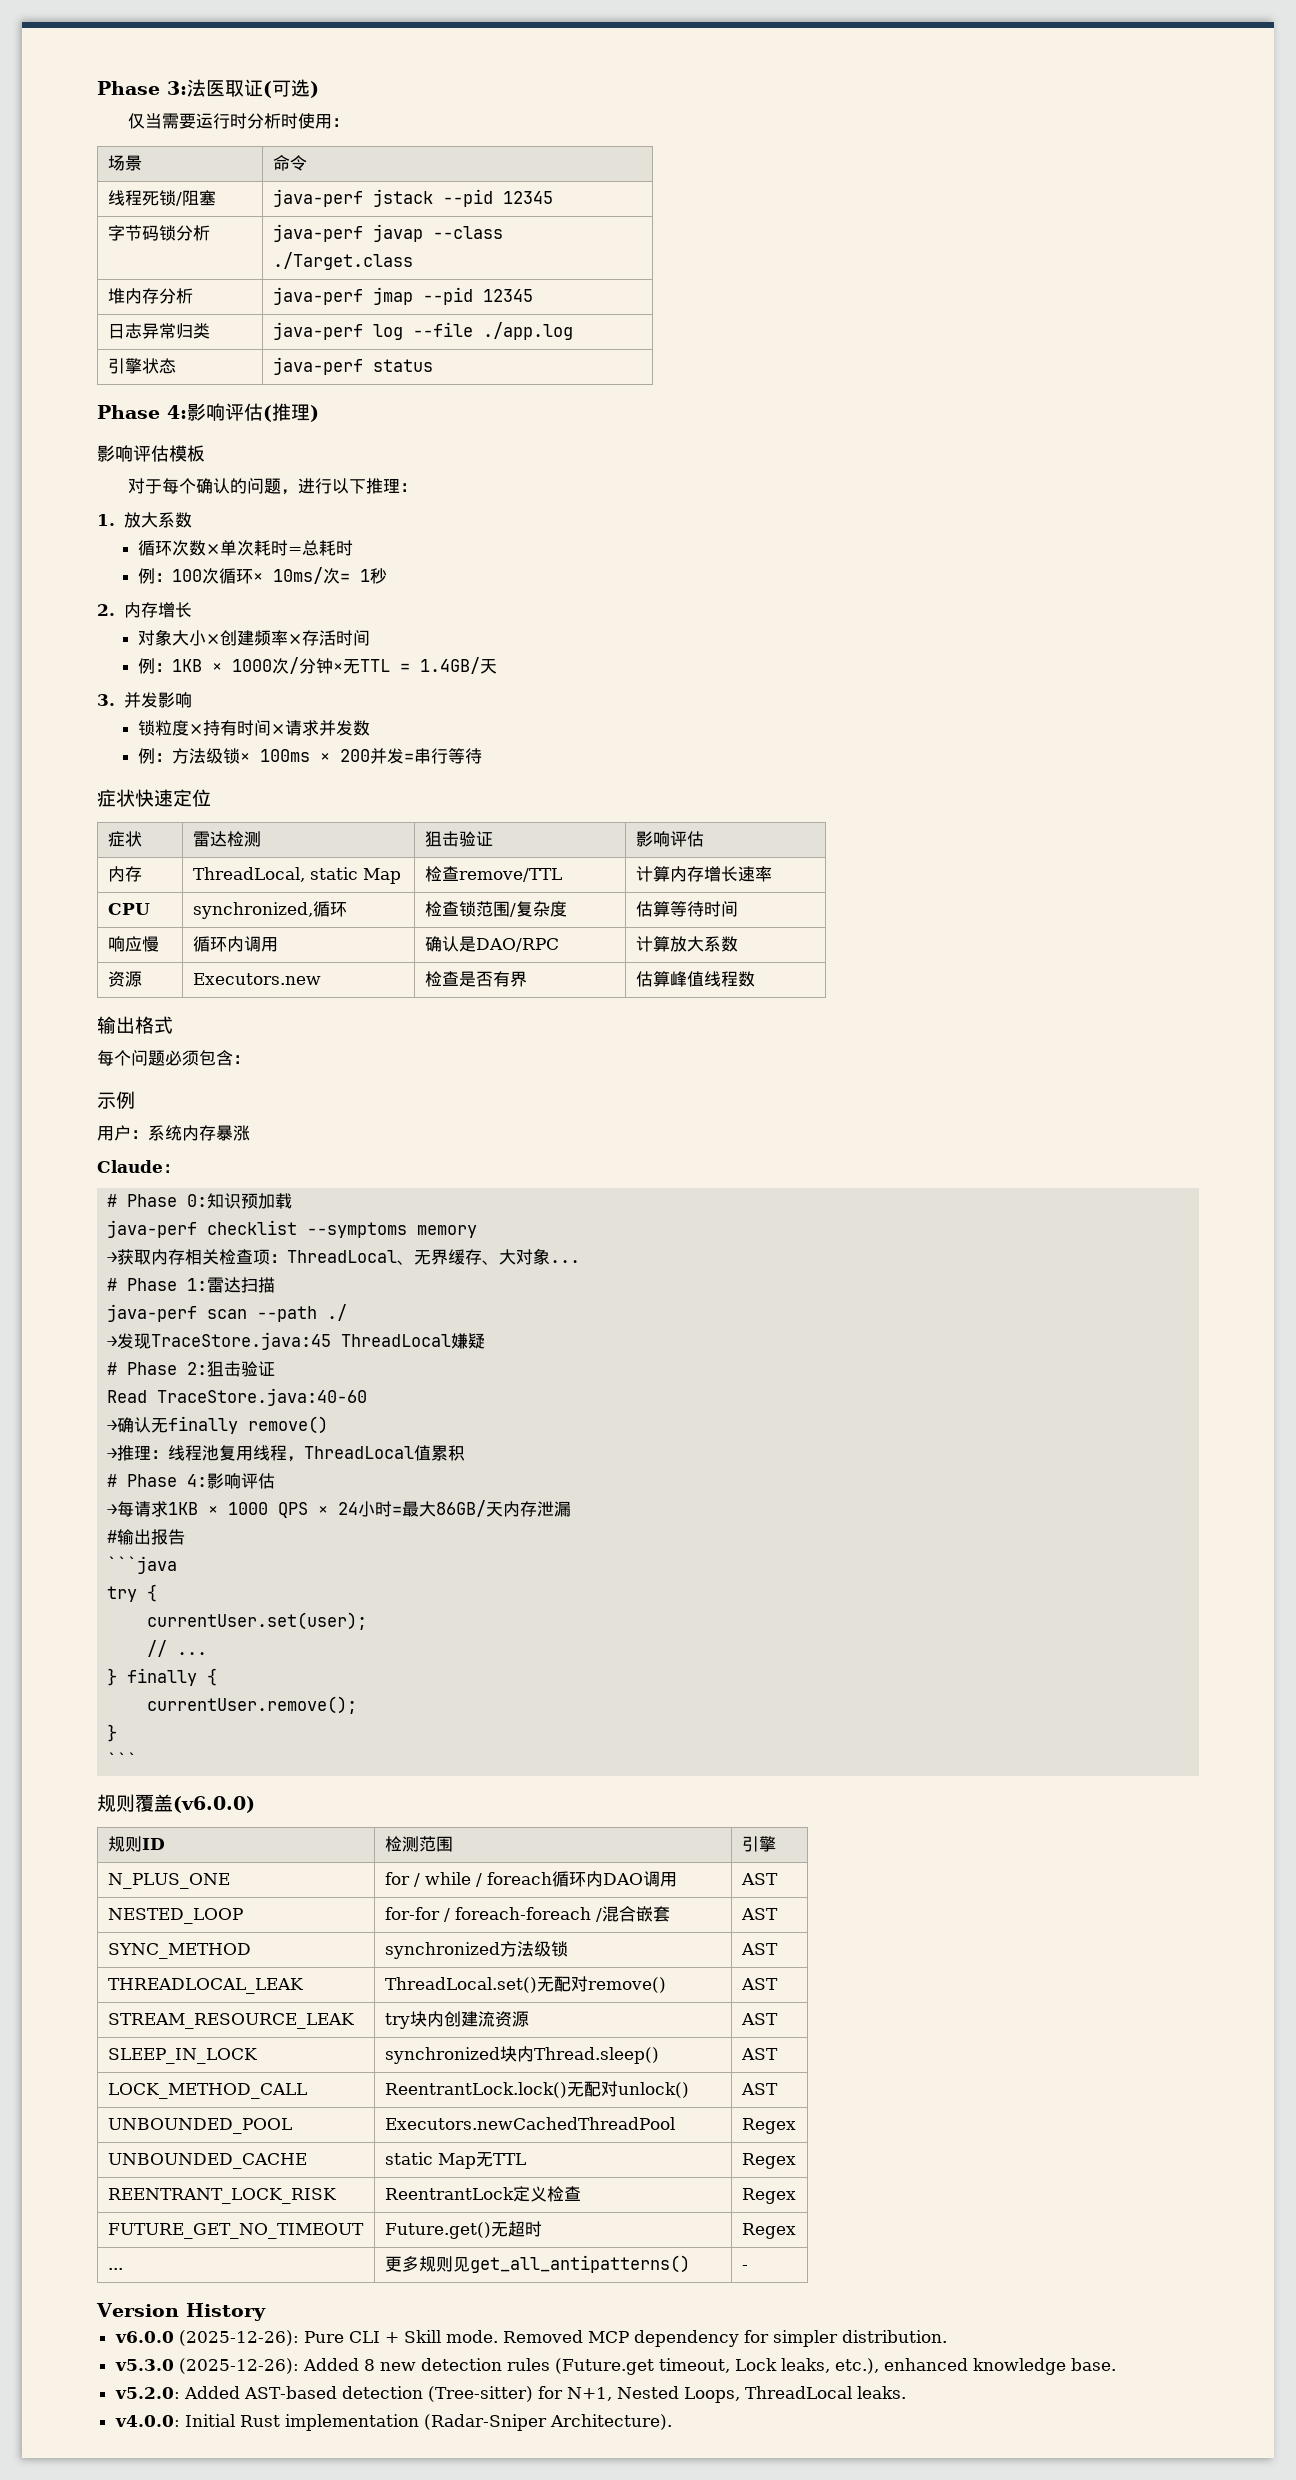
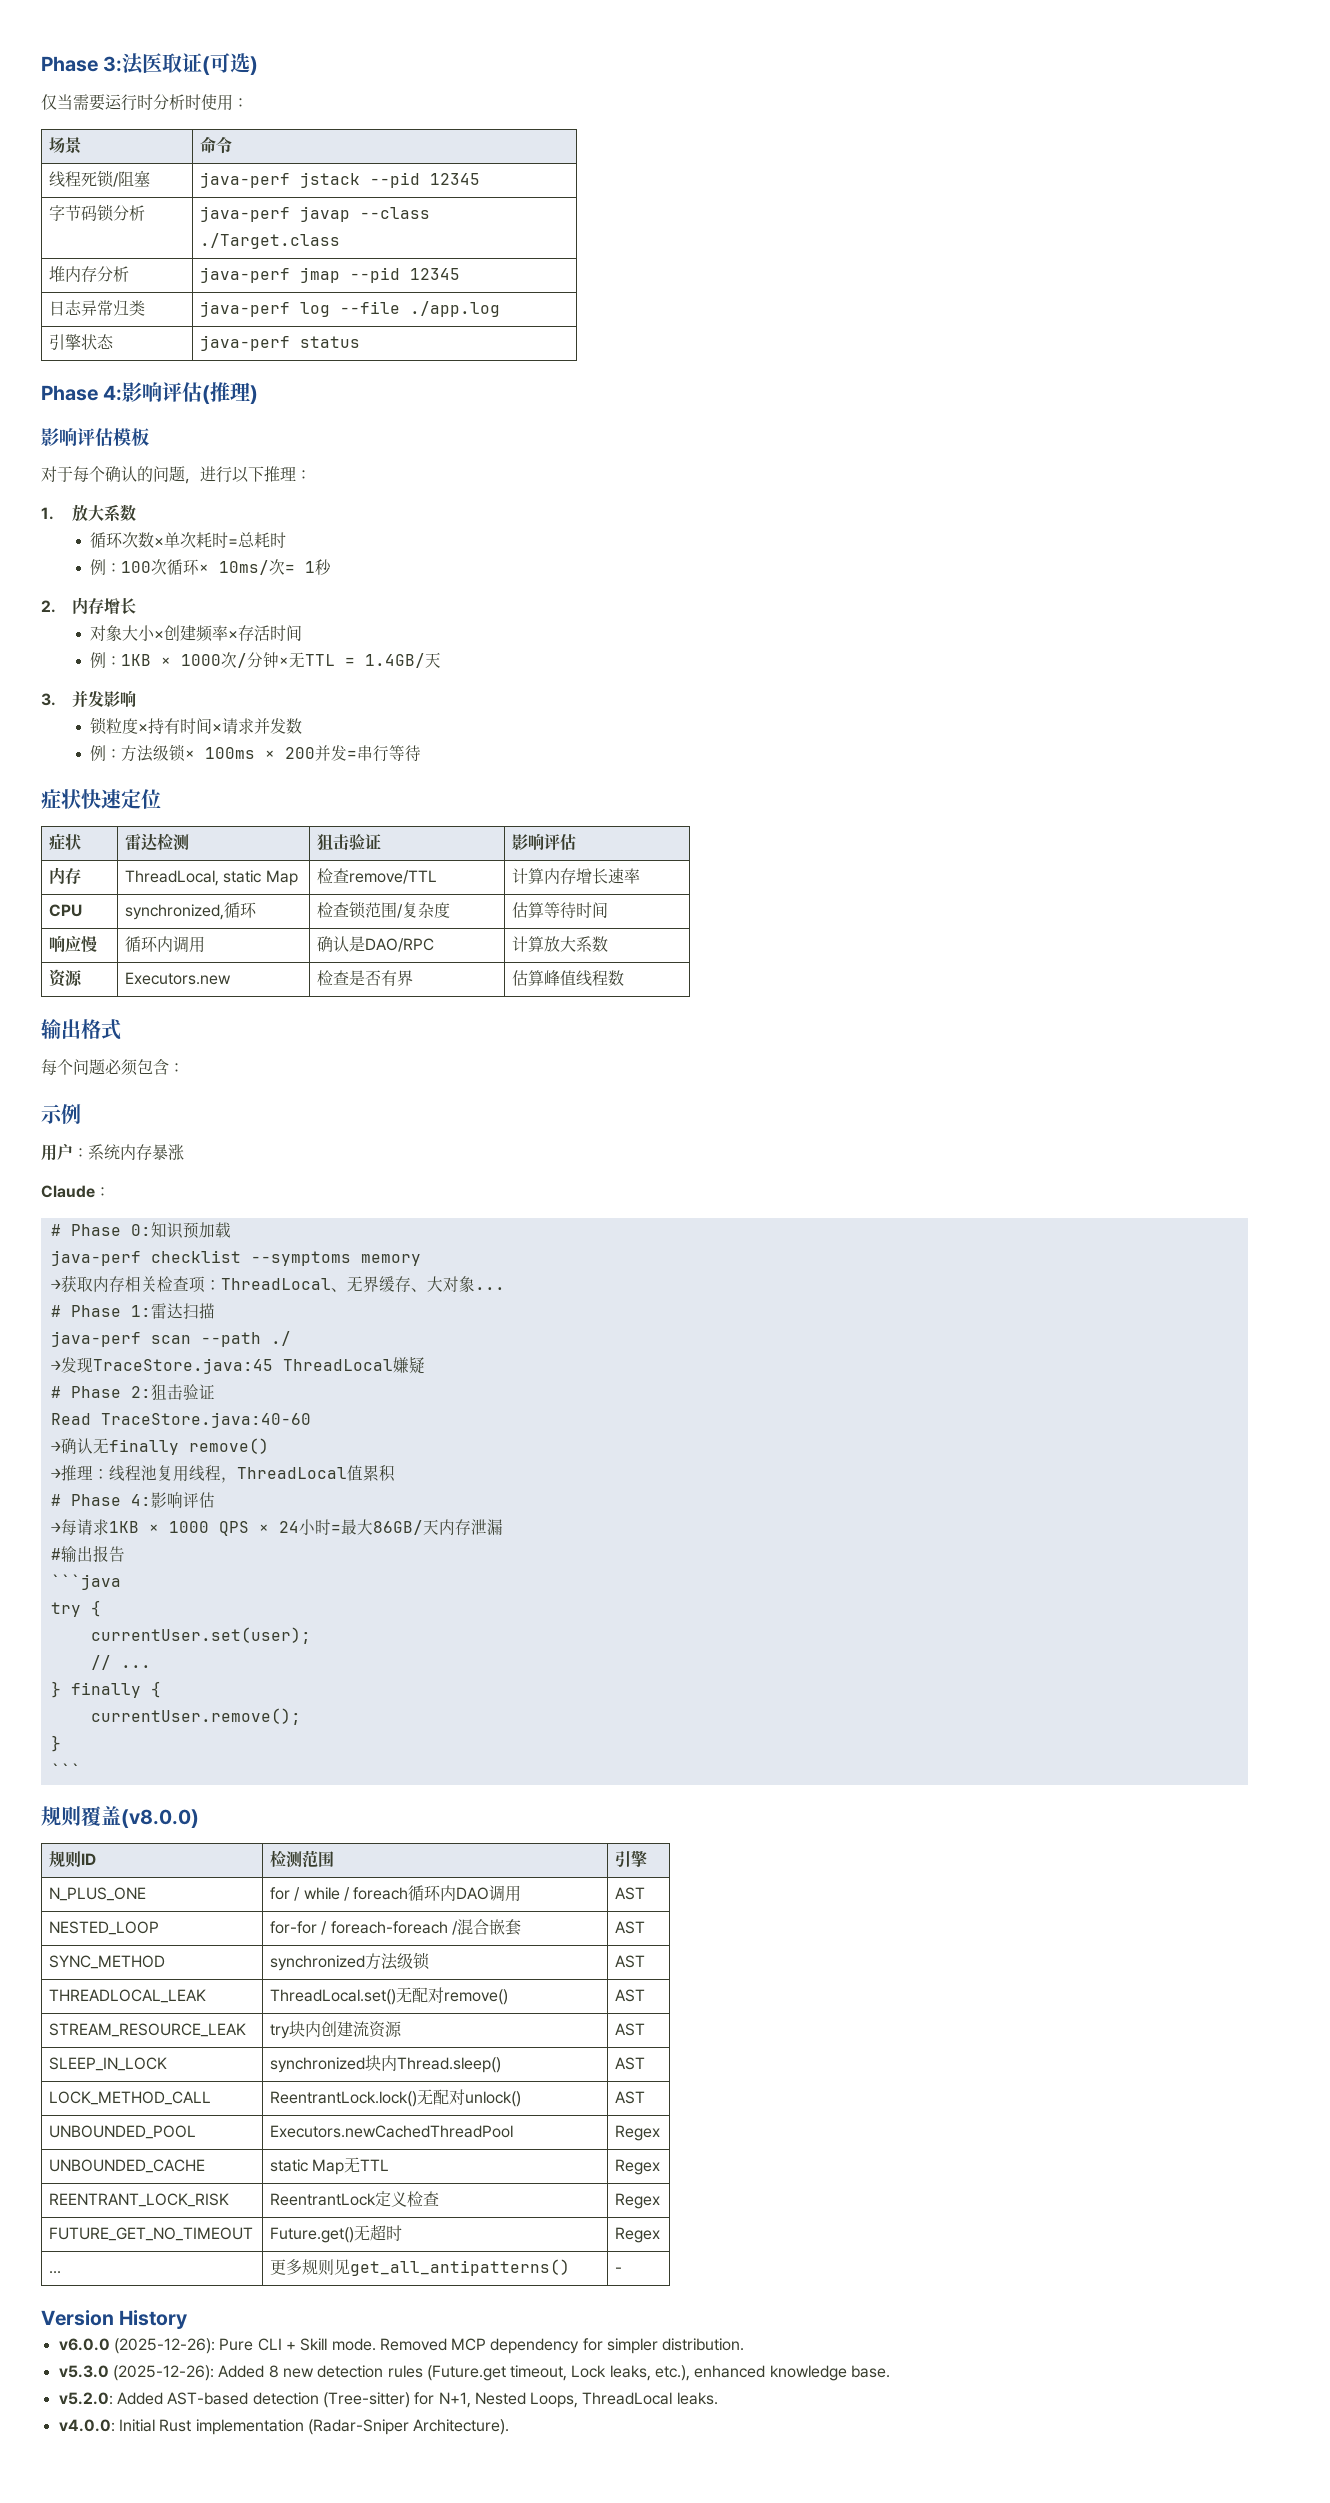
[173,1796,255,1813] (v6.0.0) -> [121,1809,199,1828] (v8.0.0)

